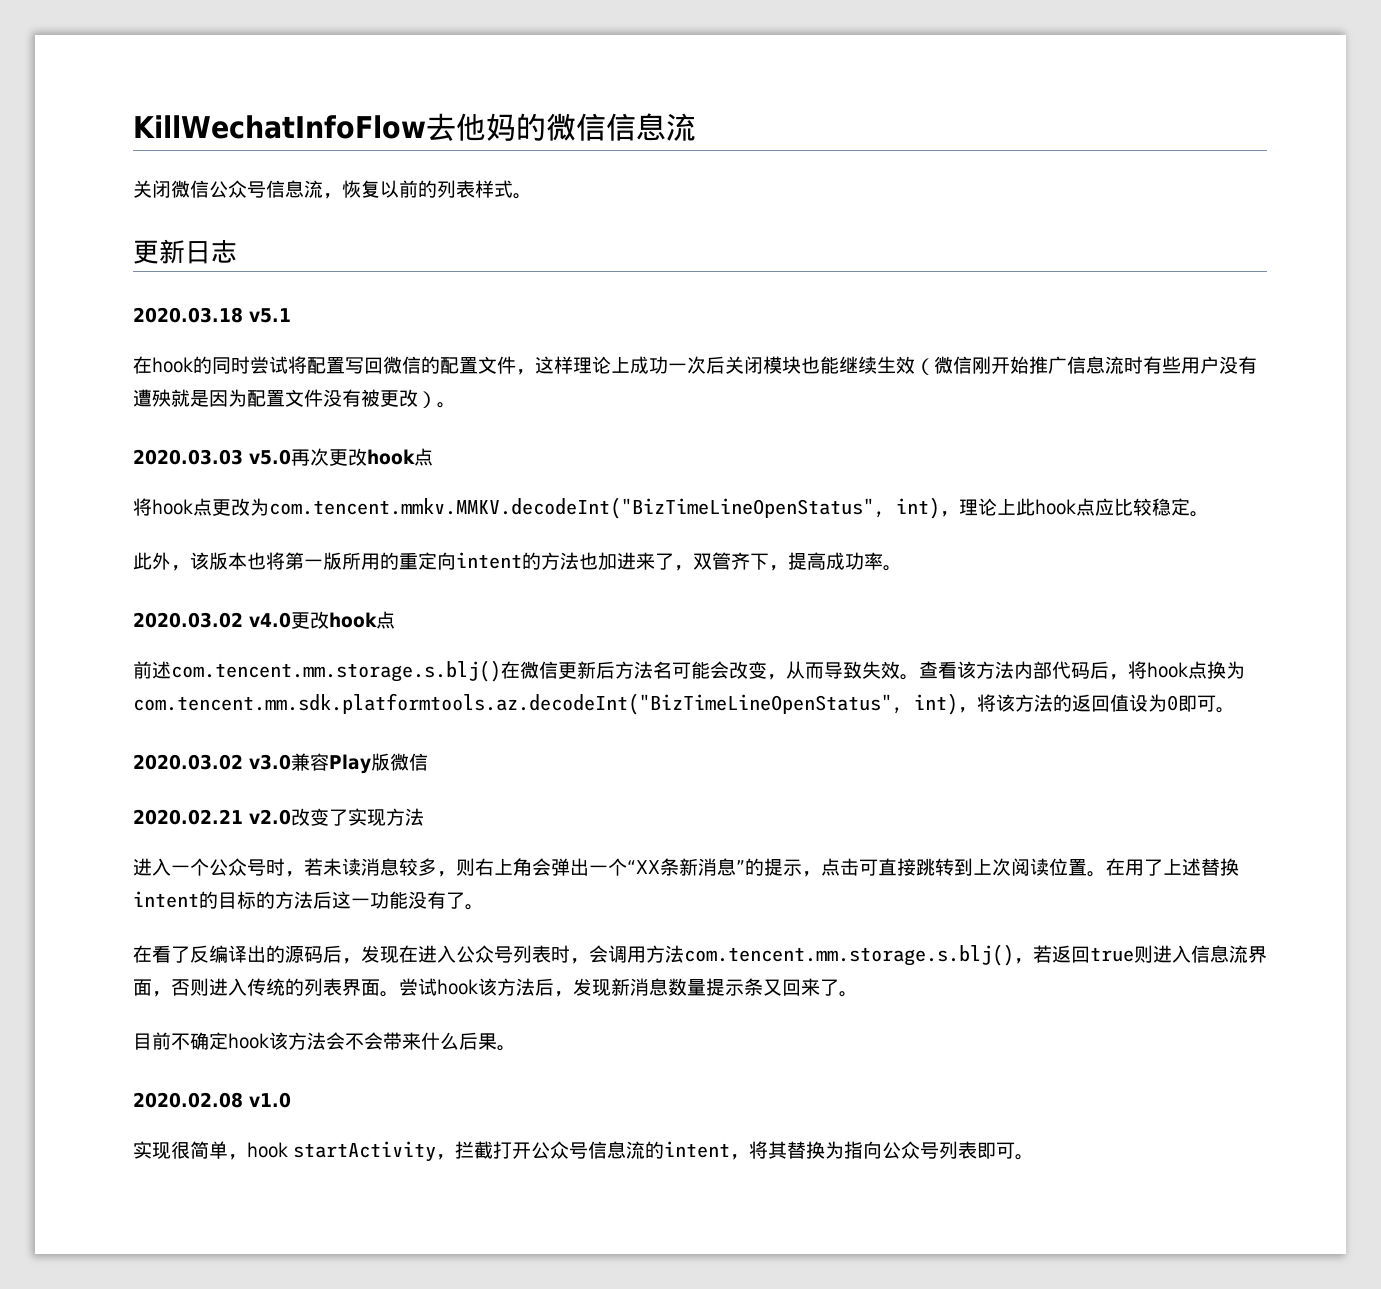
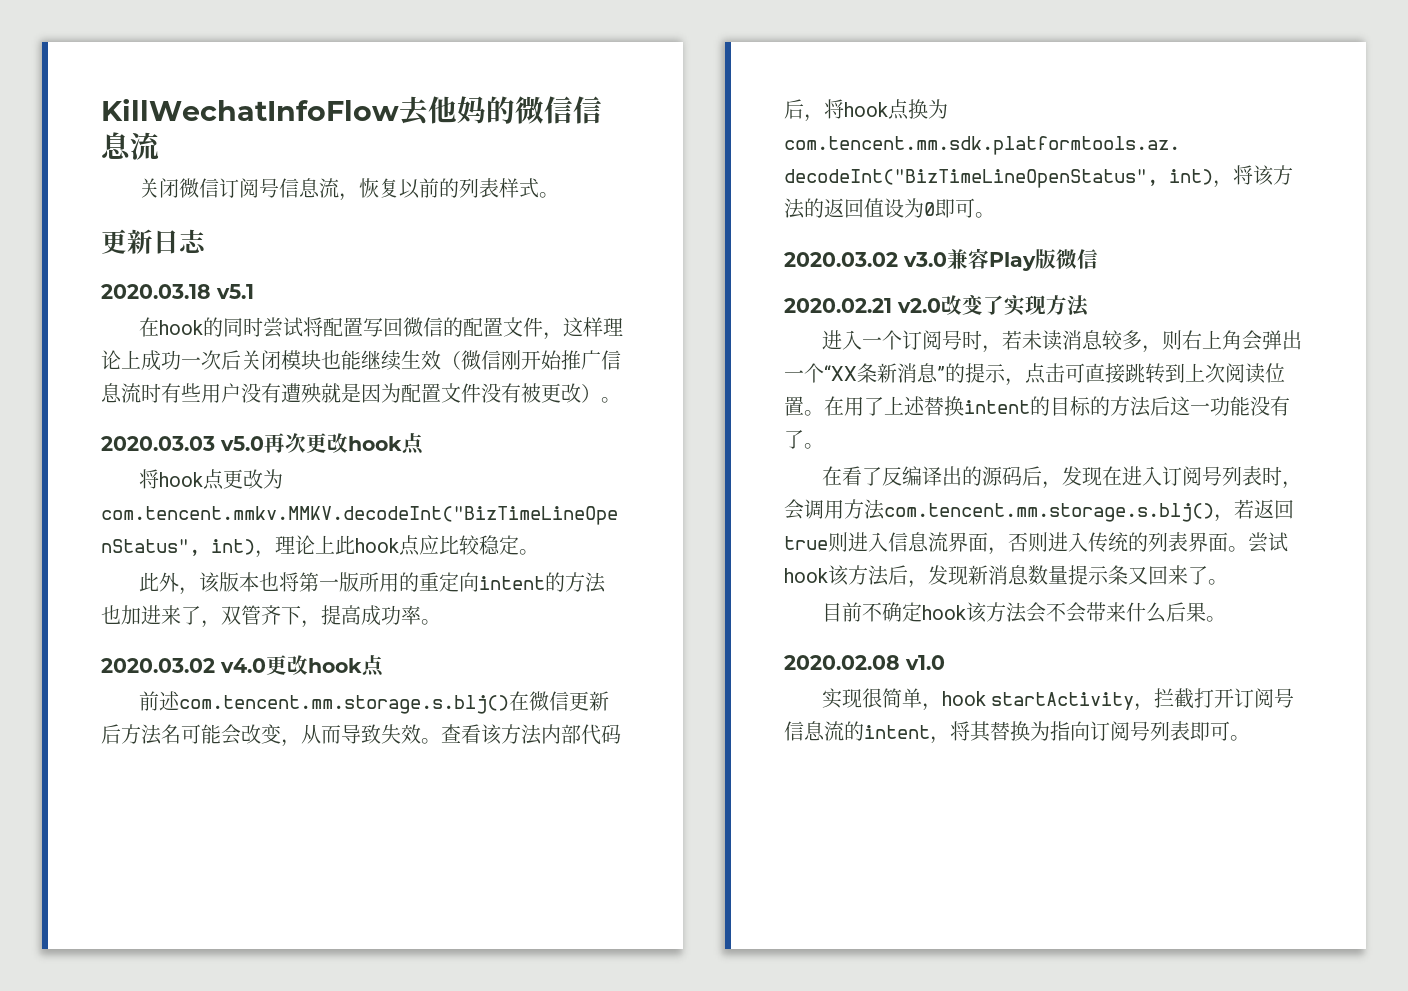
[209,180,247,198] 公众 -> [218,178,259,198] 订阅
[209,858,247,876] 公众 -> [901,330,942,350] 订阅
[456,945,494,963] 公众 -> [1161,466,1202,486] 订阅
[531,1141,570,1159] 公众 -> [1234,688,1275,708] 订阅
[882,1141,921,1159] 公众 -> [1090,721,1130,741] 订阅

